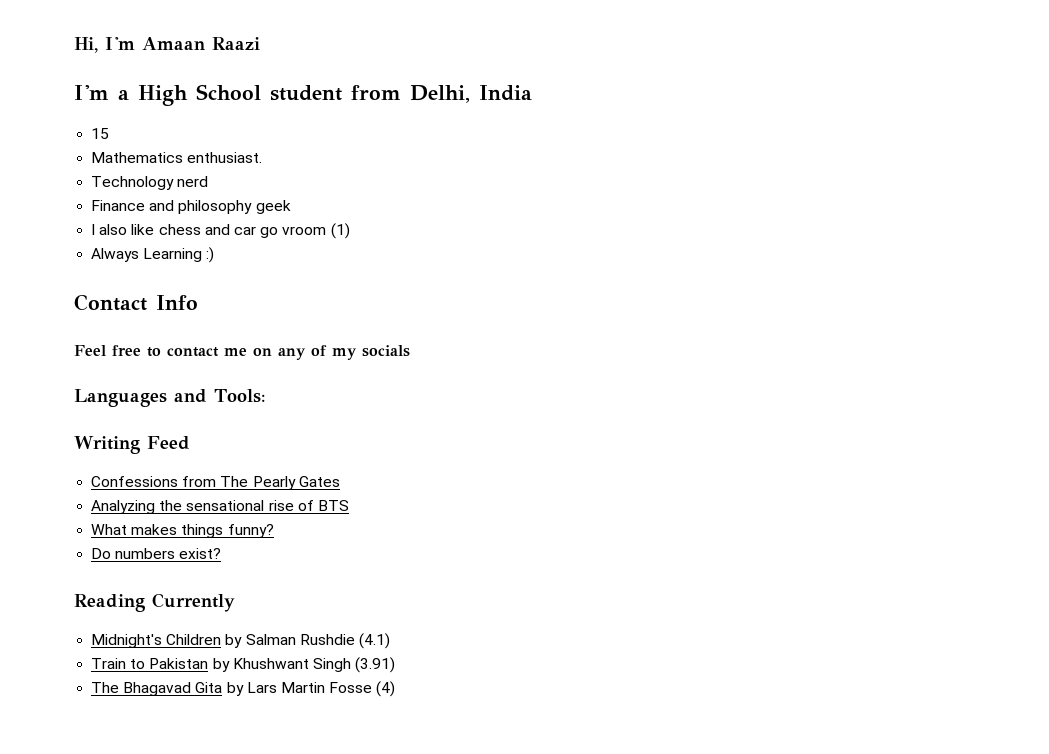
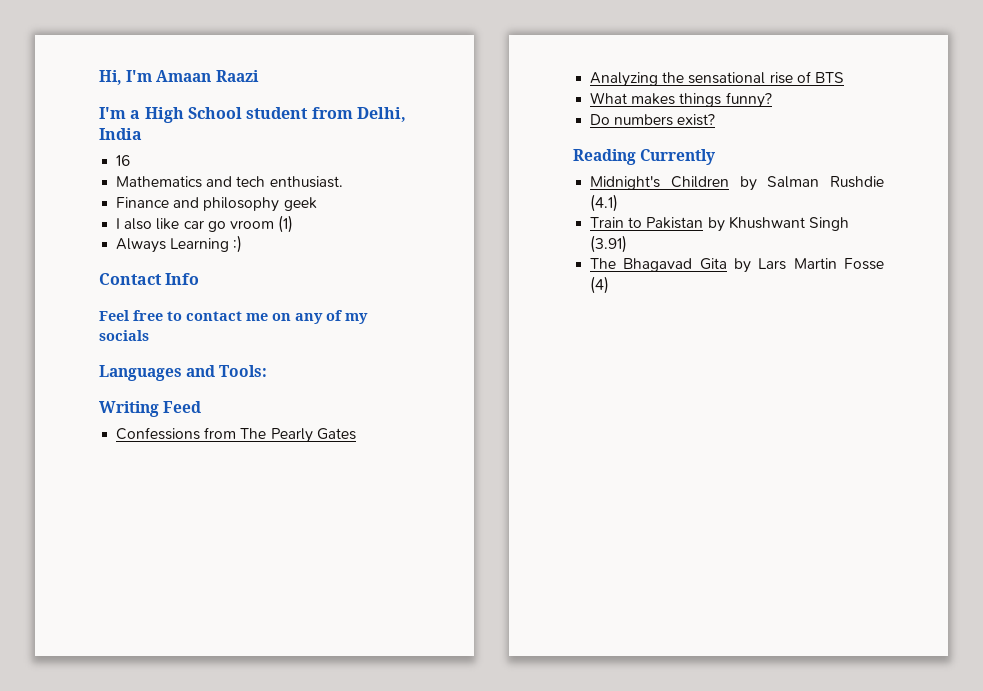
[91,128,110,139] 15 -> [116,155,131,166] 16
(184, 157) none -> [206,176,266,187] and tech
[91,176,209,190] // Technology nerd -> (343, 182) none
[158,224,230,235] chess and -> (180, 224) none

